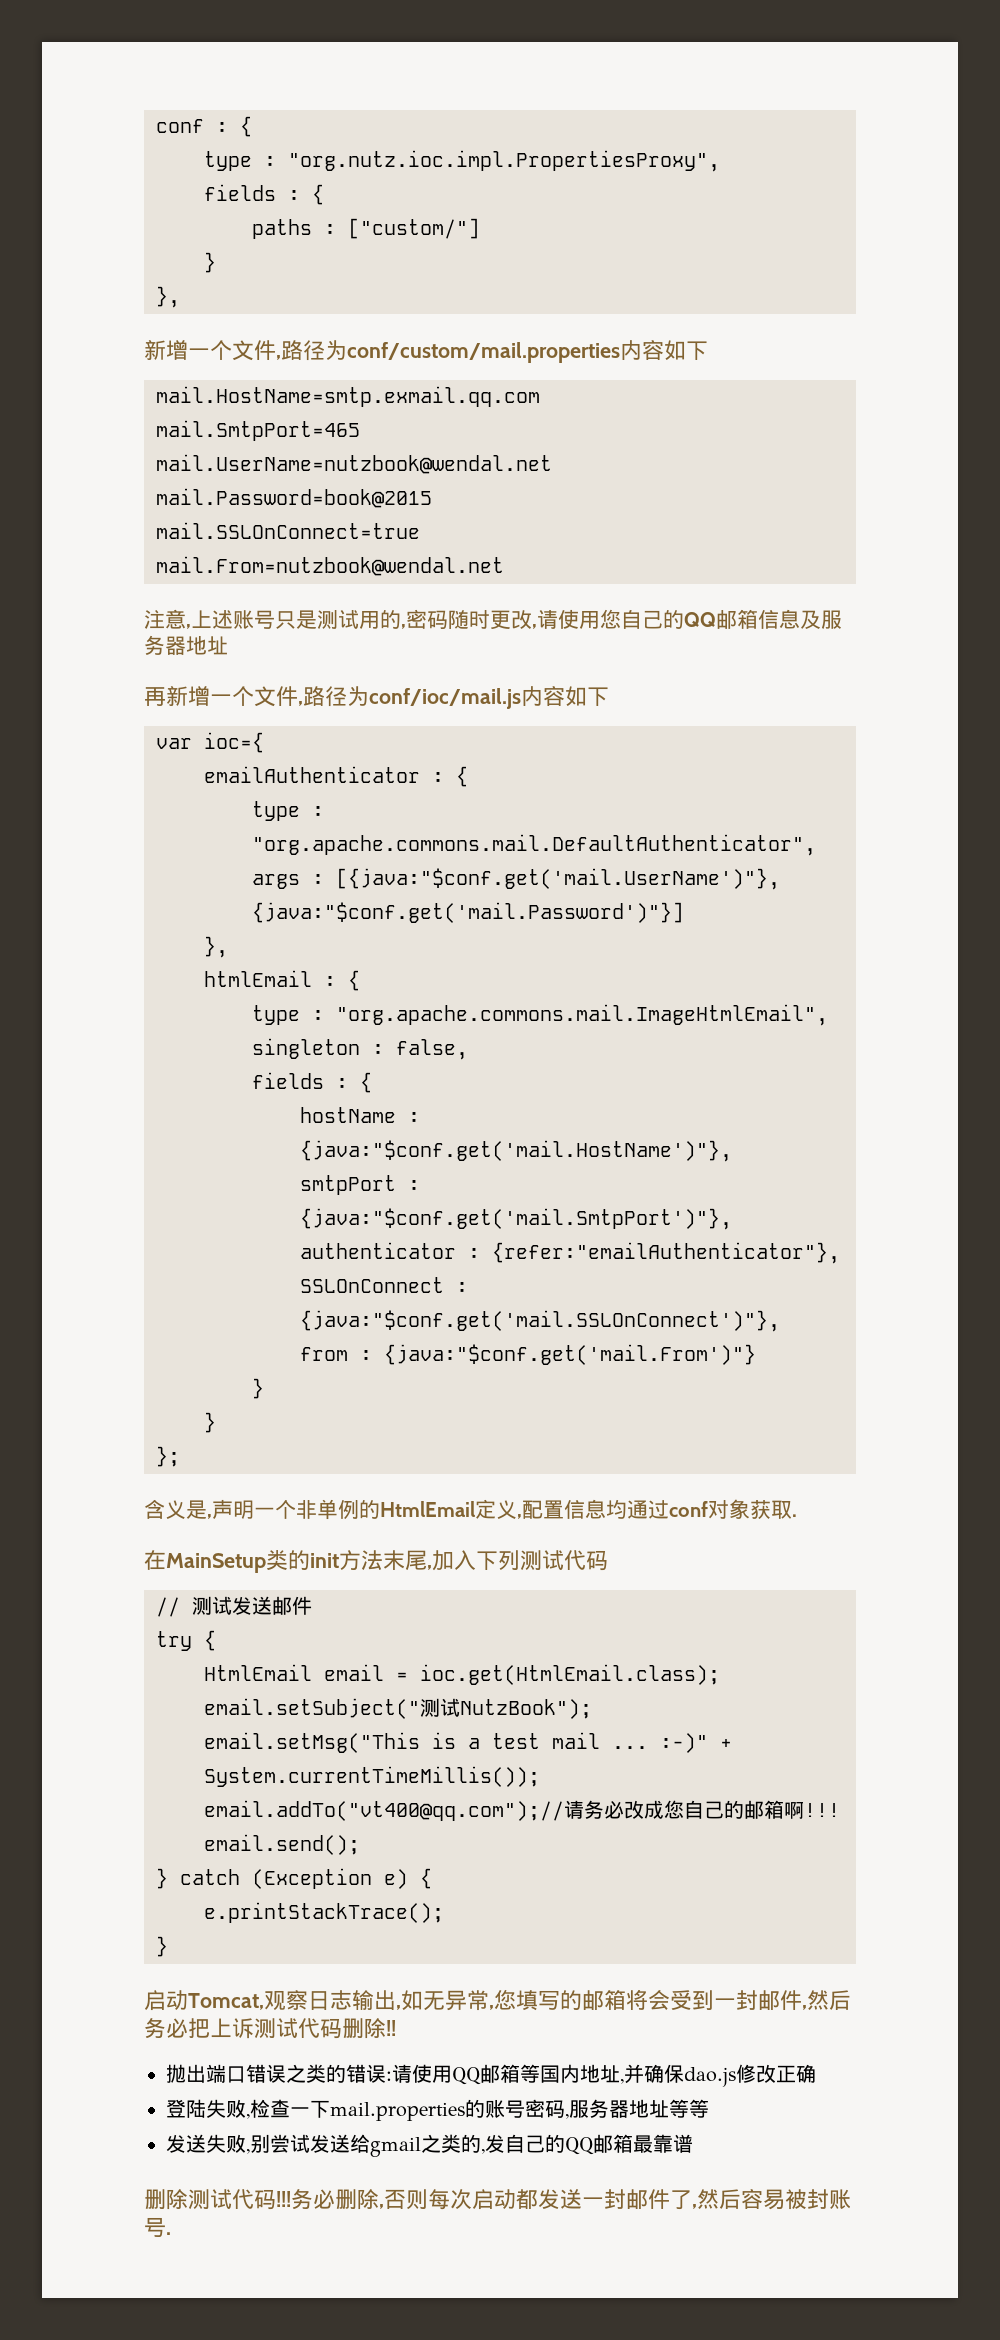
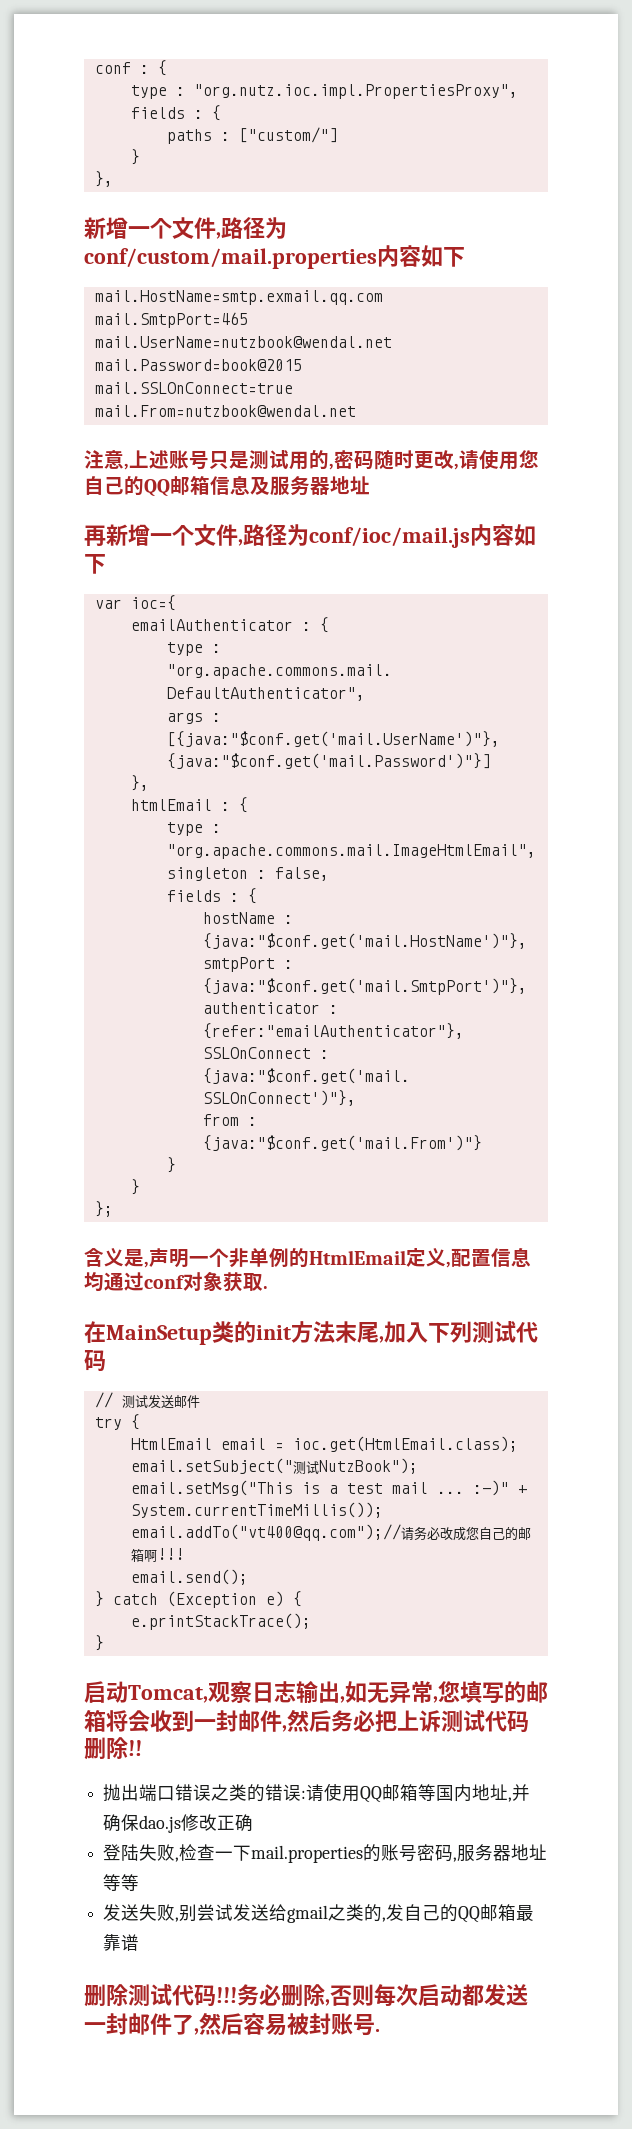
[669,1990,692,2010] 受 -> [150,1710,172,1732] 收

